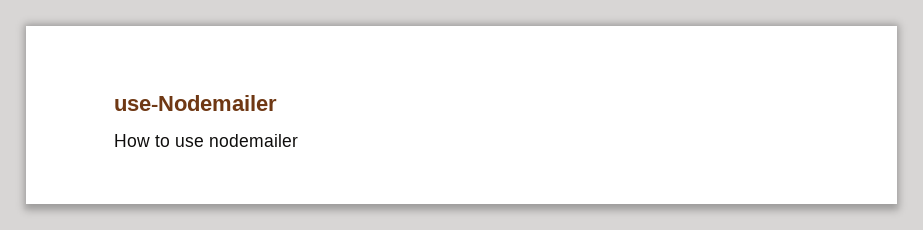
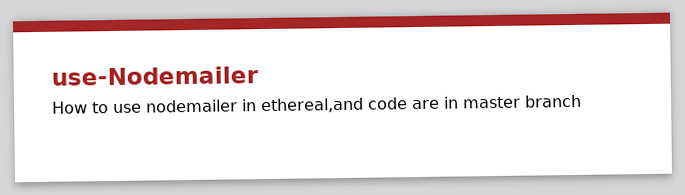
(298, 140) none -> [242,94,582,114] in ethereal,and code are in master branch

